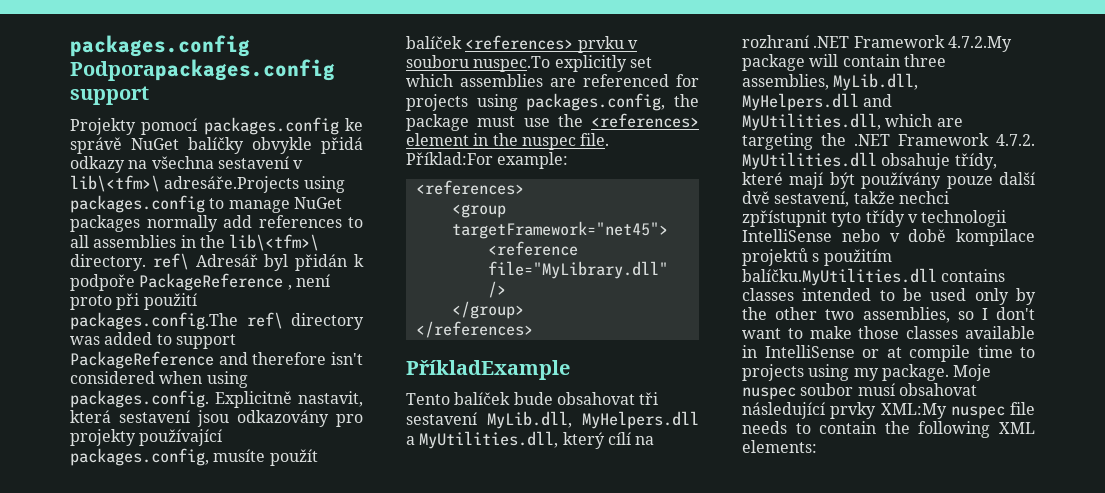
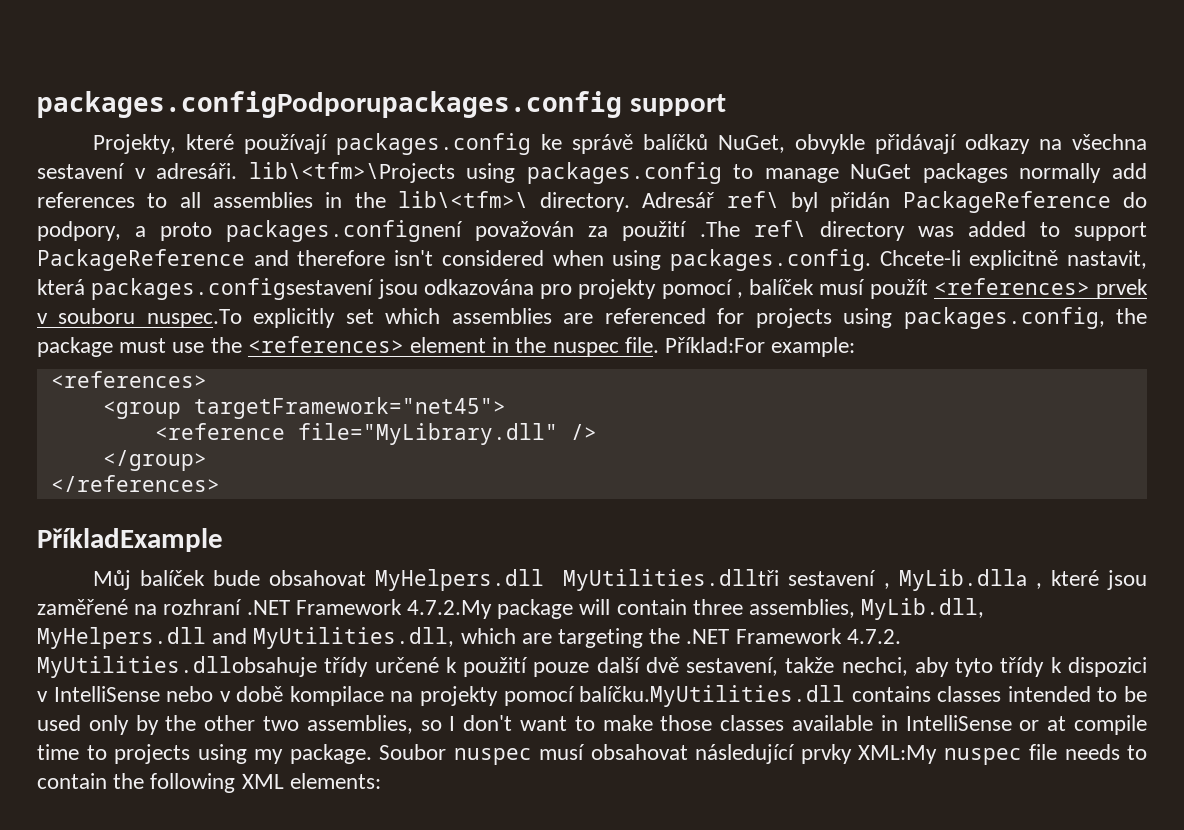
[70,35,250,57] [70,59,335,81] packages.config Podporapackages.config -> [37,91,622,118] packages.configPodporupackages.config
[70,117,363,135] [70,137,363,154] Projekty pomocí packages.config ke správě NuGet balíčky obvykle přidá -> [92,133,957,155] Projekty, které používají packages.config ke správě balíčků NuGet, obvykle přidávají
[70,175,300,193] lib\<tfm>\ adresáře.Projects -> [156,162,455,183] adresáři. lib\<tfm>\Projects
[152,253,364,271] [70,273,330,291] [70,293,197,310] [70,312,238,330] ref\ Adresář byl přidán k podpoře PackageReference , není proto při použití packages.config.The -> [642,191,1147,213] [37,220,740,242] Adresář ref\ byl přidán PackageReference do podpory, a proto packages.confignení považován za použití .The
[215,391,363,408] [70,410,363,427] [70,429,223,446] [70,448,318,466] [406,35,624,53] Explicitně nastavit, která sestavení jsou odkazovány pro projekty používající packages.config, musíte použít balíček <references> prvku -> [879,250,1147,270] [37,278,1148,300] Chcete-li explicitně nastavit, která packages.configsestavení jsou odkazována pro projekty pomocí , balíček musí použít <references> prvek
[406,393,450,405] Tento -> [92,570,131,590] Můj
[639,392,659,405] [406,411,699,429] [406,431,631,449] tři sestavení MyLib.dll, MyHelpers.dll a MyUtilities.dll, který cílí -> [375,569,1148,591] [37,599,128,615] MyHelpers.dll MyUtilities.dlltři sestavení , MyLib.dlla , které jsou zaměřené
[742,152,997,170] [742,172,942,189] MyUtilities.dll obsahuje třídy, které mají být používány -> [37,656,529,678] MyUtilities.dllobsahuje třídy určené k použití
[898,191,949,204] [742,210,1007,227] nechci zpřístupnit tyto třídy v technologii -> [841,657,1147,677] [37,691,48,702] nechci, aby tyto třídy k dispozici v
[742,248,892,266] projektů s použitím -> [390,686,575,706] na projekty pomocí
[953,364,992,381] [742,383,854,400] Moje nuspec soubor -> [379,744,532,765] Soubor nuspec

